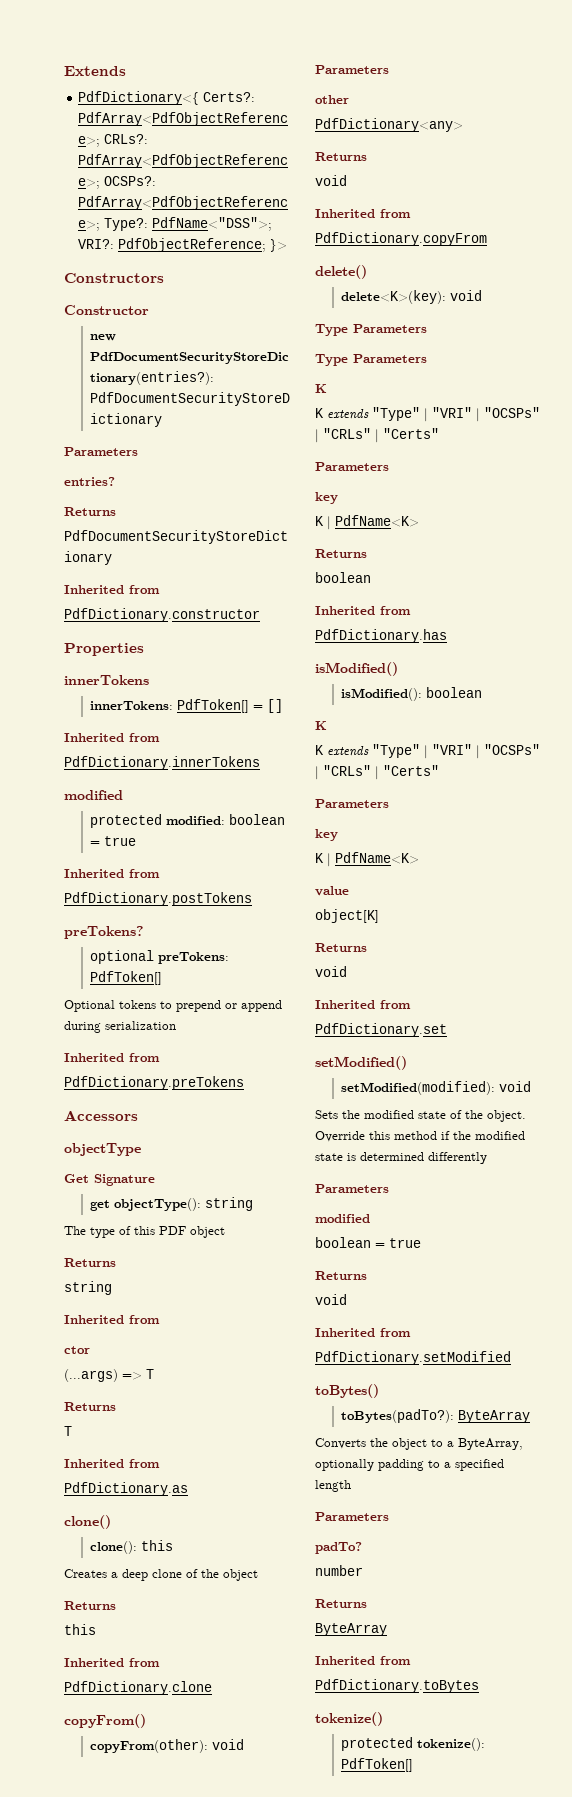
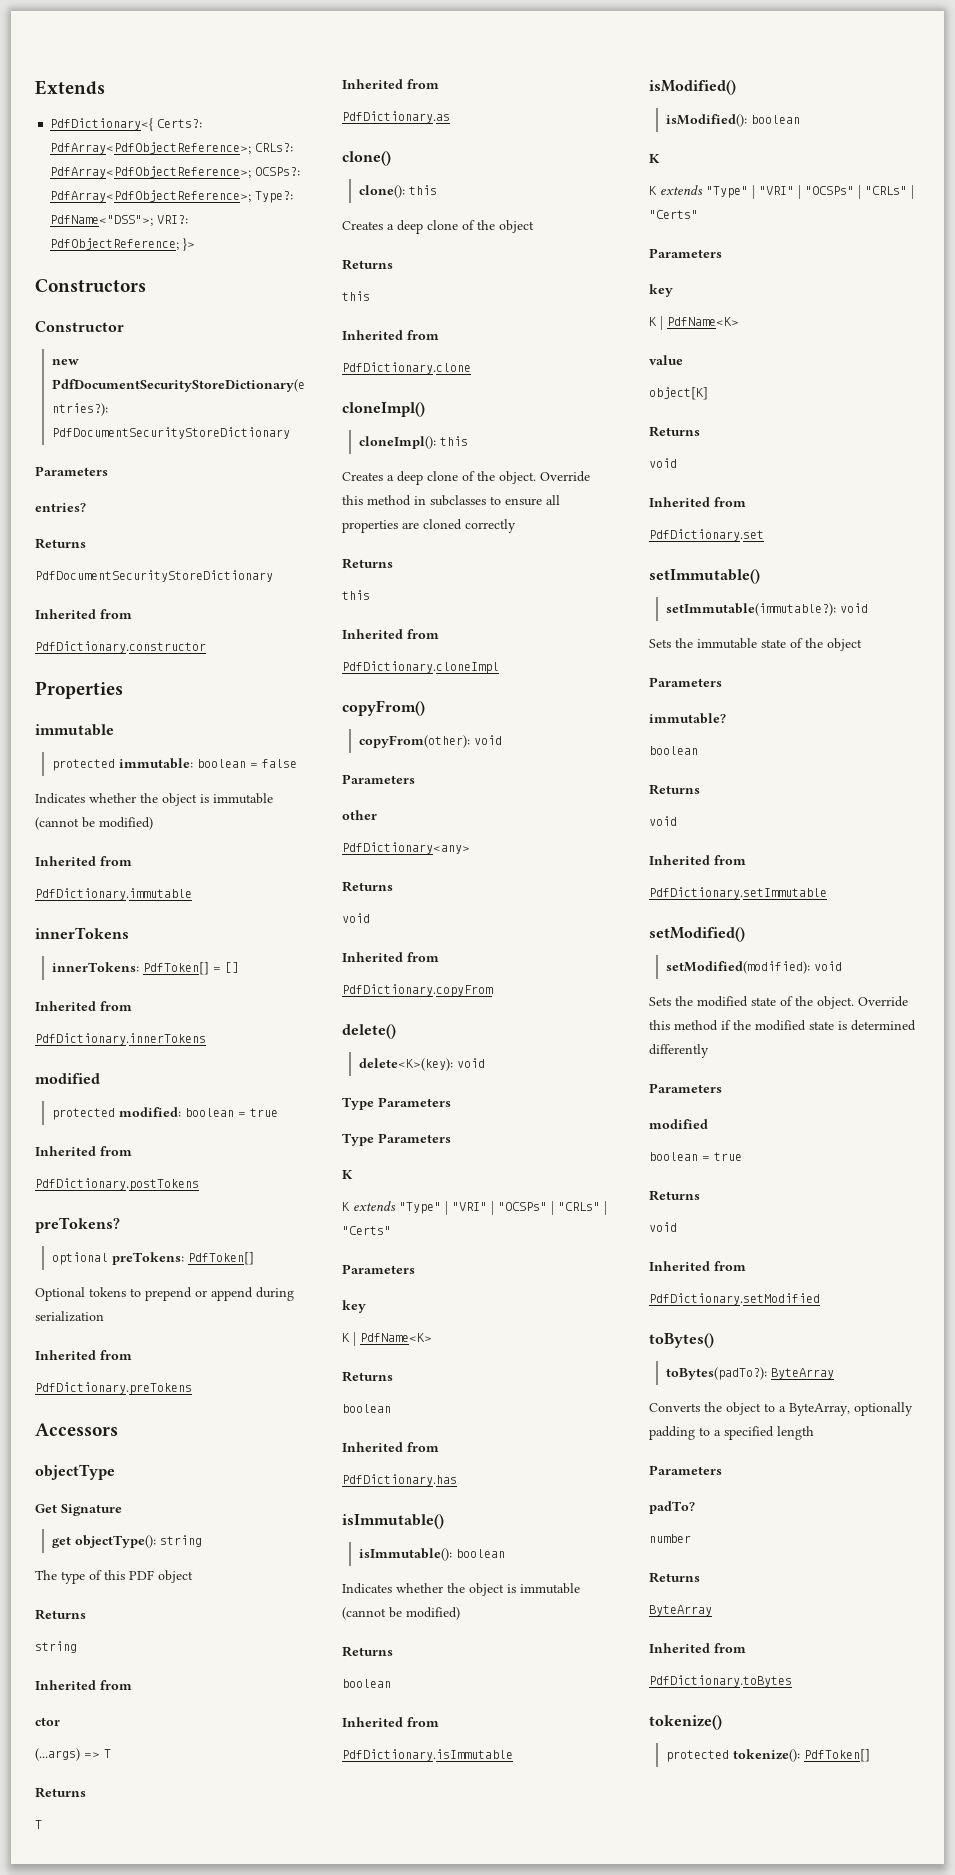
(144, 649) none -> [35,724,114,736] [51,758,297,771] [35,793,273,806] [35,817,153,830] [35,856,132,866] [35,888,192,900] // immutable // protected immutable: boolean = false // Indicates whether the object is immutable (cannot be modified) // Inherited from // PdfDictionary.immutable
(212, 1688) none -> [342,402,425,417] [358,436,468,449] [342,471,590,485] [342,495,560,506] [342,519,516,533] [342,558,393,569] [342,590,370,600] [342,629,439,639] [342,661,499,674] // cloneImpl() // cloneImpl(): this // Creates a deep clone of the object. Override this method in subclasses to ensure all properties are cloned correctly // Returns // this // Inherited from // PdfDictionary.cloneImpl
(447, 636) none -> [342,1514,444,1529] [358,1548,505,1561] [342,1583,580,1596] [342,1607,460,1620] [342,1646,393,1657] [342,1679,391,1688] [342,1717,439,1727] [342,1749,513,1761] // isImmutable() // isImmutable(): boolean // Indicates whether the object is immutable (cannot be modified) // Returns // boolean // Inherited from // PdfDictionary.isImmutable
(447, 1030) none -> [649,569,760,584] [665,603,868,616] [649,638,862,651] [649,677,722,687] [649,713,726,724] [649,746,698,755] [649,784,700,795] [649,816,677,826] [649,855,746,865] [649,887,827,899] // setImmutable() // setImmutable(immutable?): void // Sets the immutable state of the object // Parameters // immutable? // boolean // Returns // void // Inherited from // PdfDictionary.setImmutable

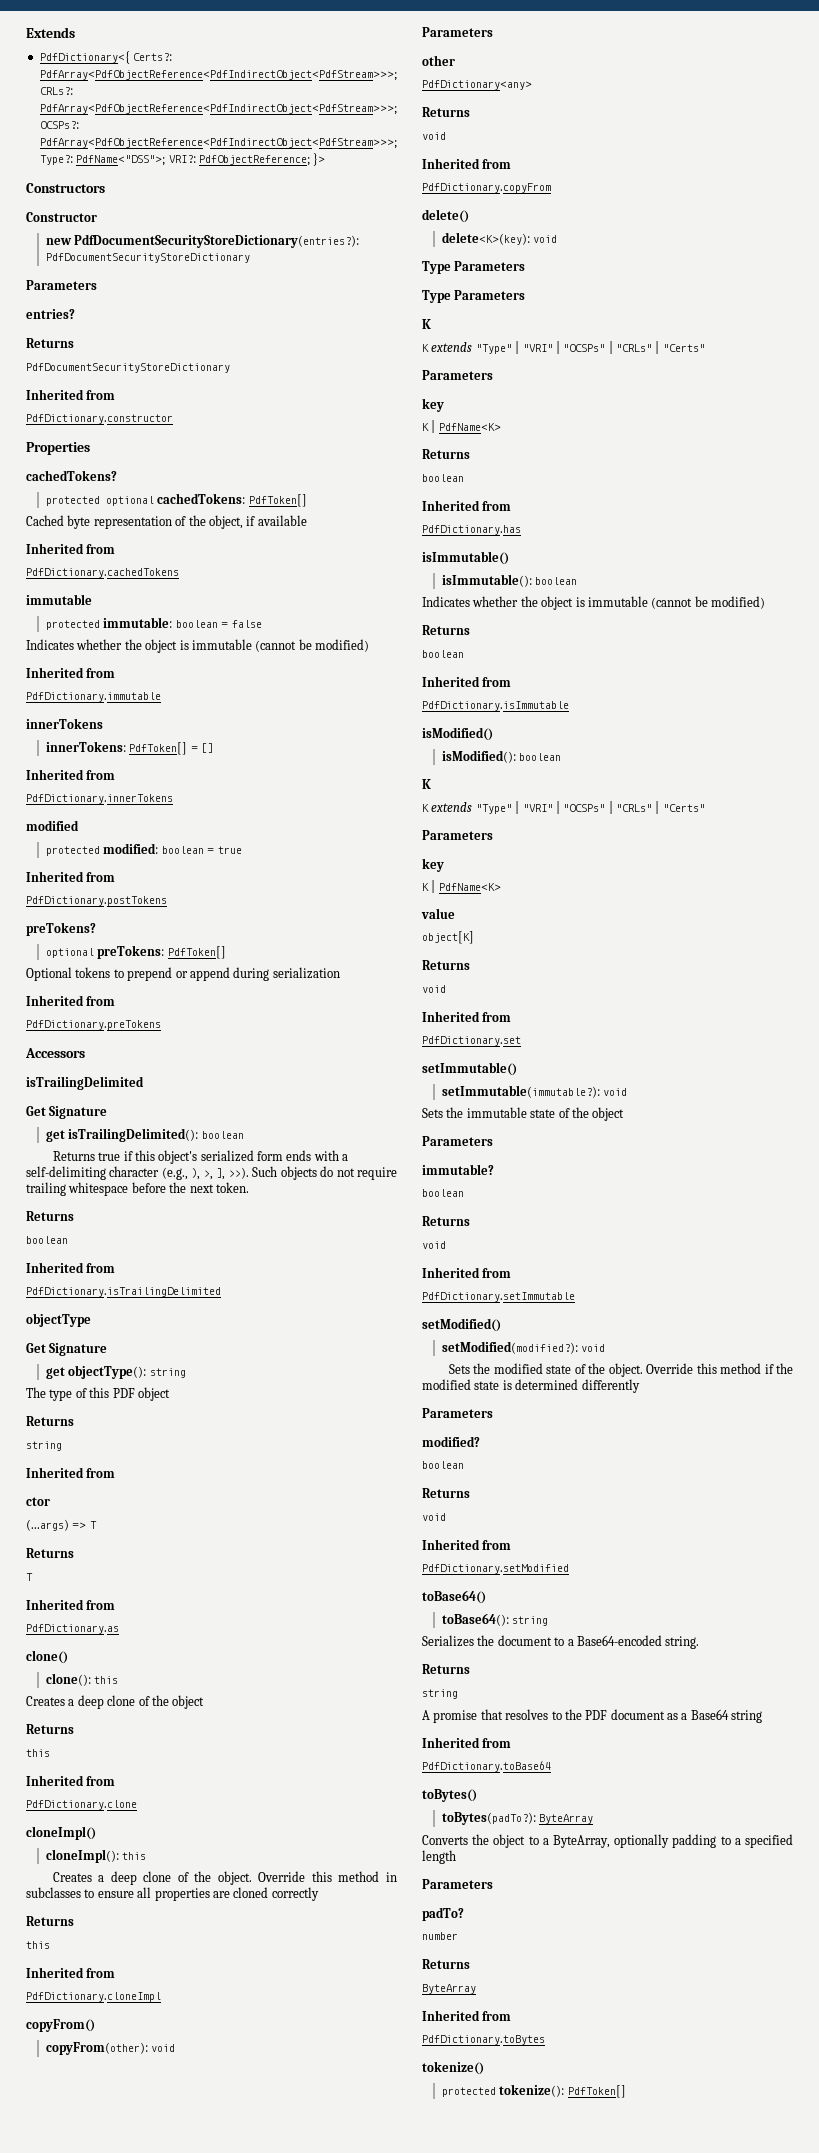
[50,142,294,154] [50,166,301,178] [50,190,252,202] PdfArray<PdfObjectReference>; CRLs?: PdfArray<PdfObjectReference>; OCSPs?: PdfArray<PdfObjectReference>; -> [39,70,397,81] [39,87,73,95] [39,104,397,115] [39,121,79,129] [39,138,397,149] PdfArray<PdfObjectReference<PdfIndirectObject<PdfStream>>>; CRLs?: PdfArray<PdfObjectReference<PdfIndirectObject<PdfStream>>>; OCSPs?: PdfArray<PdfObjectReference<PdfIndirectObject<PdfStream>>>;
(123, 690) none -> [26,470,117,481] [46,493,307,507] [26,515,307,529] [26,543,116,554] [26,568,179,578] // cachedTokens? // protected optional cachedTokens: PdfToken[] // Cached byte representation of the object, if available // Inherited from // PdfDictionary.cachedTokens
(118, 1429) none -> [26,1076,144,1090] [26,1106,108,1119] [46,1128,244,1142] [52,1150,349,1164] [26,1166,398,1180] [26,1182,249,1196] [26,1211,74,1221] [26,1236,68,1244] [26,1262,116,1273] [26,1287,221,1297] // isTrailingDelimited // Get Signature // get isTrailingDelimited(): boolean // Returns true if this object's serialized form ends with a self-delimiting character (e.g., ), >, ], >>). Such objects do not require trailing whitespace before the next token. // Returns // boolean // Inherited from // PdfDictionary.isTrailingDelimited
[665,961,810,974] setModified(modified): -> [442,1341,579,1354] setModified(modified?):
[649,1119,708,1129] [649,1152,742,1161] modified // boolean = true -> [422,1436,480,1447] [422,1461,464,1469] modified? // boolean
(820, 1299) none -> [422,1590,486,1604] [442,1613,549,1626] [422,1635,700,1649] [422,1664,470,1674] [422,1689,458,1699] [422,1709,763,1723] [422,1737,512,1748] [422,1761,551,1772] // toBase64() // toBase64(): string // Serializes the document to a Base64-encoded string. // Returns // string // A promise that resolves to the PDF document as a Base64 string // Inherited from // PdfDictionary.toBase64

